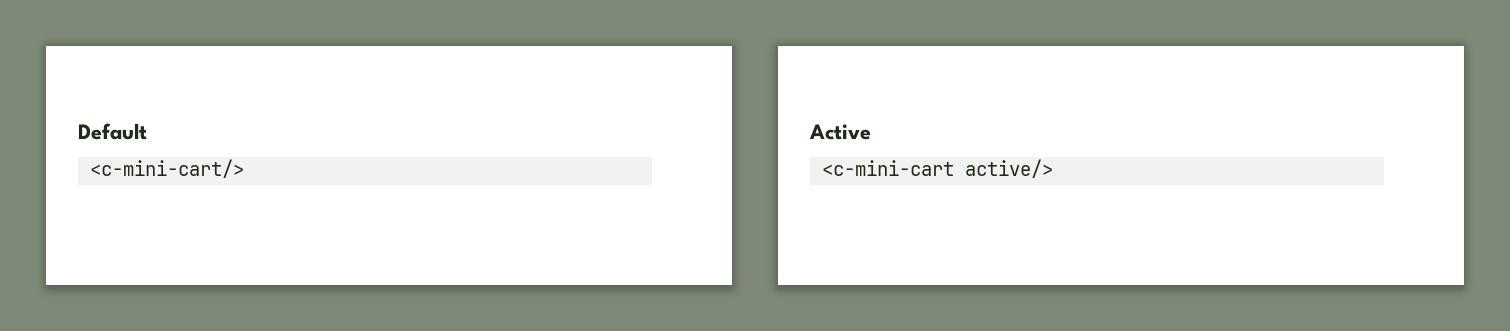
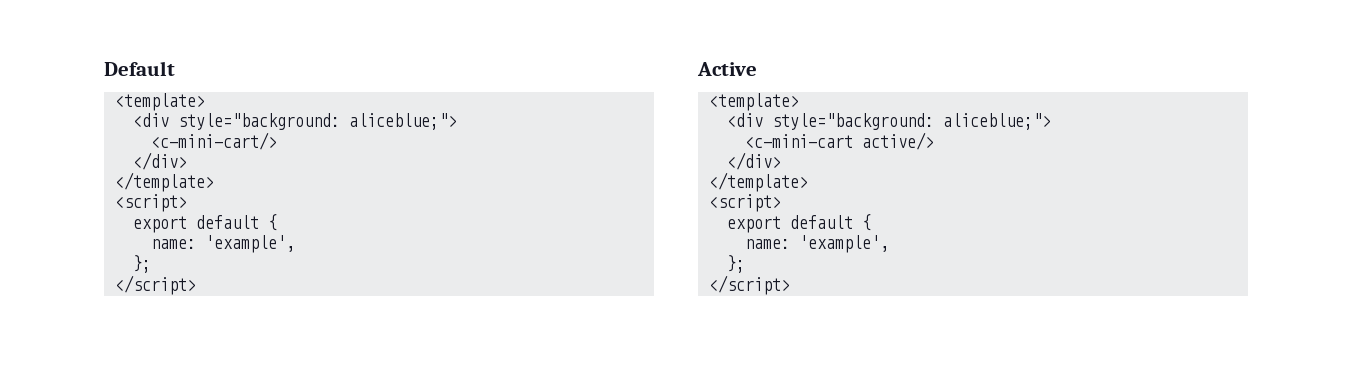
[90,159,245,178] [809,124,871,140] [822,159,1054,178] <c-mini-cart/> // Active // <c-mini-cart active/> -> [115,93,206,111] [133,113,458,130] [151,132,278,150] [133,152,188,170] [115,172,215,192] [115,194,188,212] [133,214,278,233] [151,235,296,253] [133,255,152,273] [115,275,197,295] [697,62,757,76] [709,93,800,111] [727,113,1052,130] [745,132,935,150] [727,152,782,170] [709,172,809,192] [709,194,782,212] [727,214,872,233] [745,235,890,253] [727,255,746,273] [709,275,791,295] <template> // <div style="background: aliceblue;"> // <c-mini-cart/> // </div> // </template> // <script> // export default { // name: 'example', // }; // </script> // Active // <template> // <div style="background: aliceblue;"> // <c-mini-cart active/> // </div> // </template> // <script> // export default { // name: 'example', // }; // </script>

